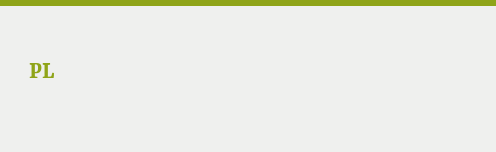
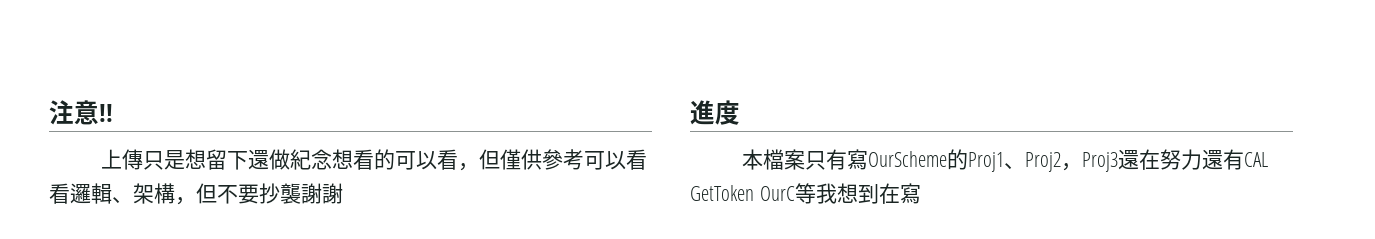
[29,63,54,78] PL -> [49,100,113,125] [100,149,647,171] [49,183,343,205] [690,100,740,125] [741,149,1268,172] [690,183,921,204] 注意!! // 上傳只是想留下還做紀念想看的可以看，但僅供參考可以看看邏輯、架構，但不要抄襲謝謝 // 進度 // 本檔案只有寫OurScheme的Proj1、Proj2，Proj3還在努力還有CAL GetToken OurC等我想到在寫

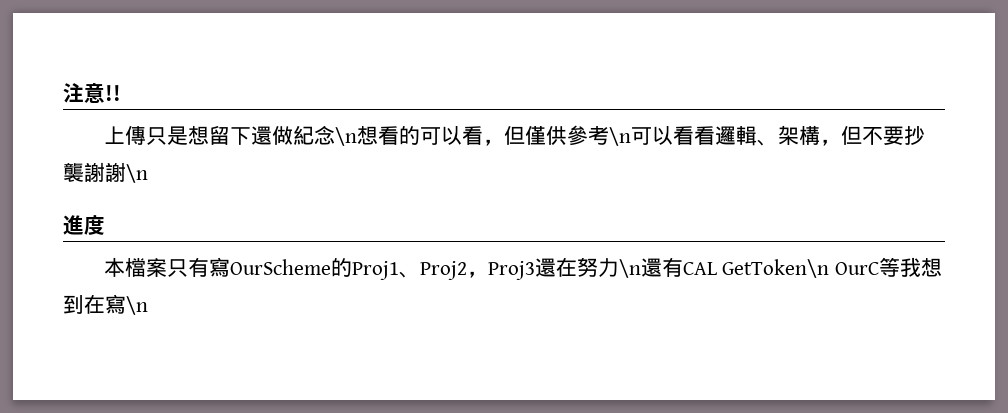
(332, 159) none -> [334,127,357,146] \n
(584, 159) none -> [608,127,631,146] \n
(343, 193) none -> [126,164,148,183] \n
(1202, 159) none -> [618,259,641,278] \n
[690,185,754,201] GetToken -> [722,259,830,278] GetToken\n
(921, 193) none -> [126,296,148,315] \n

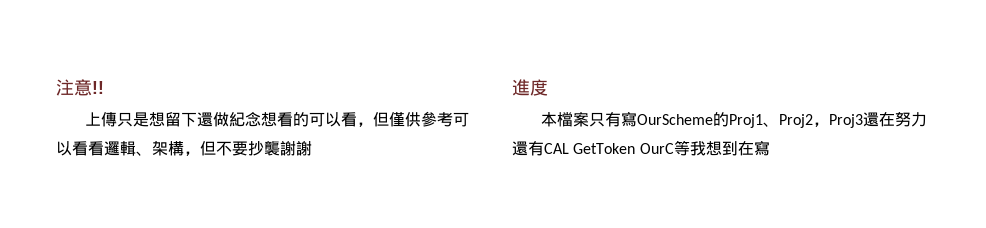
[334,127,357,146] \n -> (261, 119) none
[608,127,631,146] \n -> (453, 119) none
[126,164,148,183] \n -> (312, 148) none
[618,259,641,278] \n -> (927, 119) none
[722,259,830,278] GetToken\n -> [573,143,636,154] GetToken
[126,296,148,315] \n -> (770, 148) none

